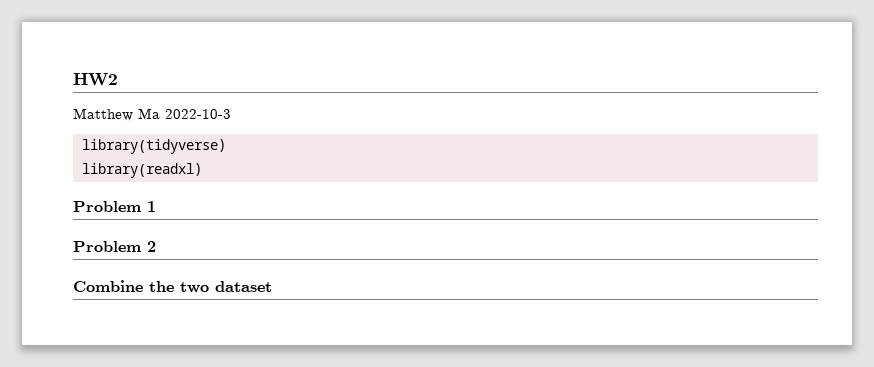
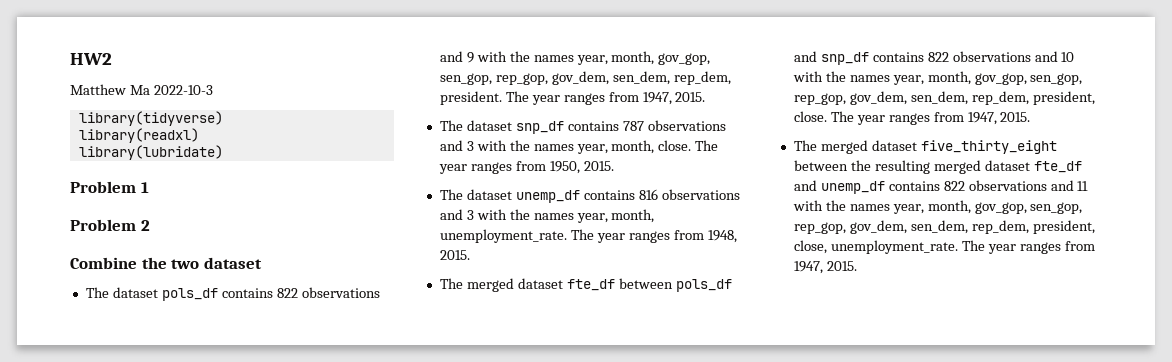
(202, 170) none -> [78,145,223,160] // library(lubridate)
(272, 286) none -> [85,287,380,301] [439,51,711,65] [439,71,731,85] [439,91,706,105] [439,120,726,134] [439,140,719,154] [438,161,614,174] [439,189,740,203] [439,209,655,223] [439,229,737,243] [439,250,470,260] [439,278,732,292] [793,51,1075,65] [792,71,1083,85] [793,91,1095,105] [793,111,1031,125] [793,140,1057,154] [793,160,1082,174] [793,180,1089,194] [792,200,1083,214] [793,220,1095,234] [793,240,1095,254] [793,261,857,274] // The dataset pols_df contains 822 observations and 9 with the names year, month, gov_gop, sen_gop, rep_gop, gov_dem, sen_dem, rep_dem, president. The year ranges from 1947, 2015. // The dataset snp_df contains 787 observations and 3 with the names year, month, close. The year ranges from 1950, 2015. // The dataset unemp_df contains 816 observations and 3 with the names year, month, unemployment_rate. The year ranges from 1948, 2015. // The merged dataset fte_df between pols_df and snp_df contains 822 observations and 10 with the names year, month, gov_gop, sen_gop, rep_gop, gov_dem, sen_dem, rep_dem, president, close. The year ranges from 1947, 2015. // The merged dataset five_thirty_eight between the resulting merged dataset fte_df and unemp_df contains 822 observations and 11 with the names year, month, gov_gop, sen_gop, rep_gop, gov_dem, sen_dem, rep_dem, president, close, unemployment_rate. The year ranges from 1947, 2015.

